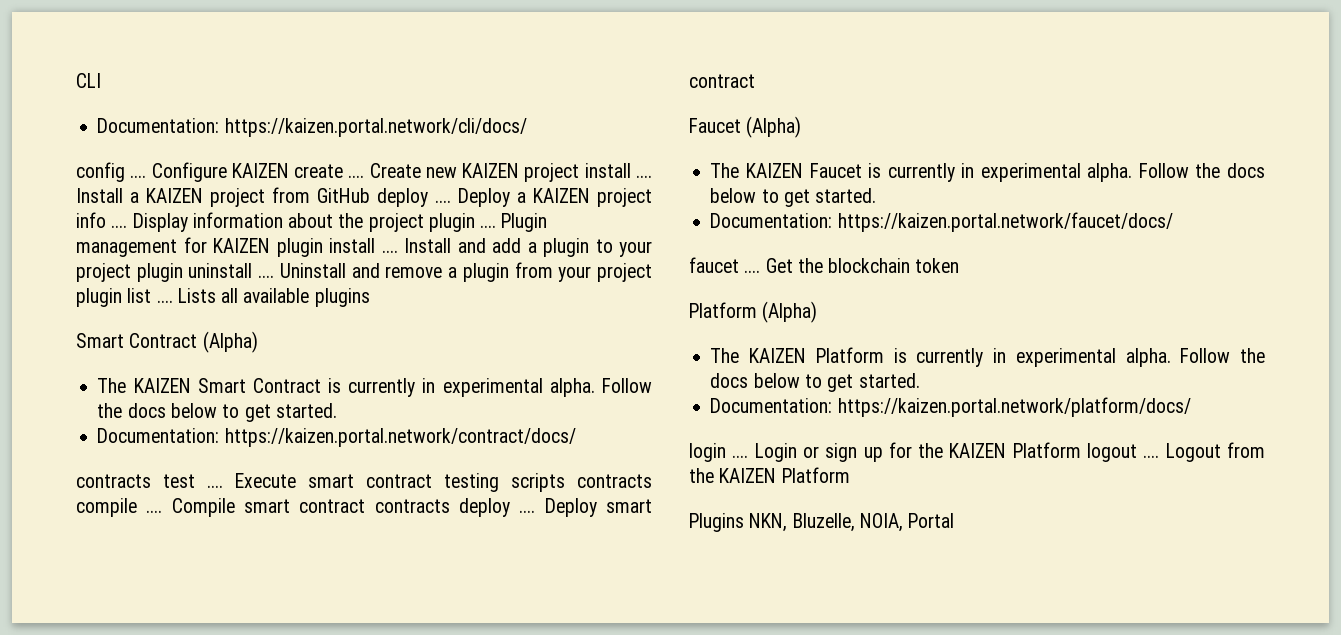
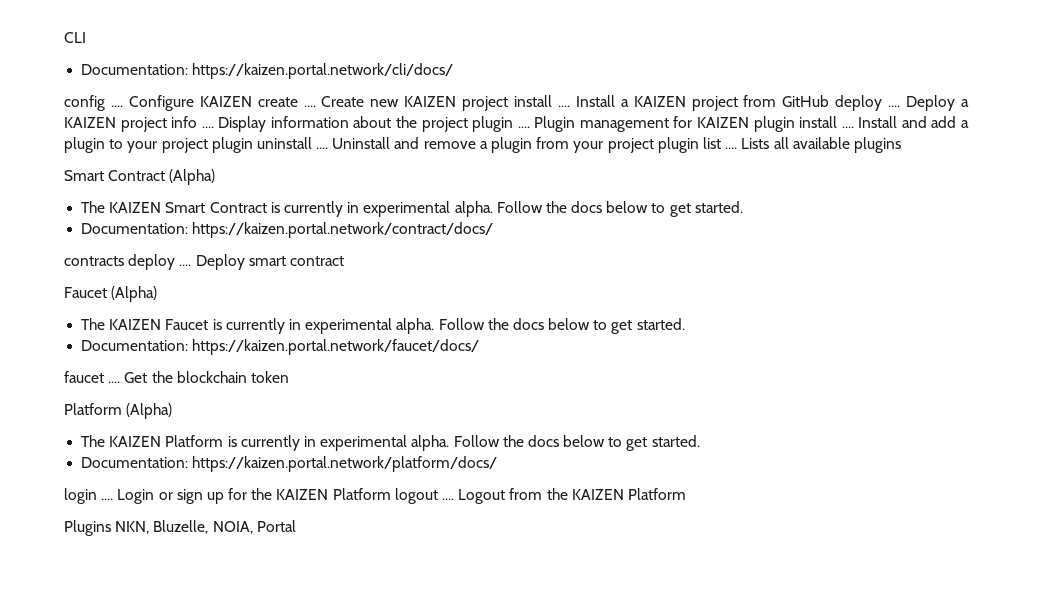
[163,473,652,492] [76,498,450,517] test .... Execute smart contract testing scripts contracts compile .... Compile smart contract contracts -> (124, 261) none

